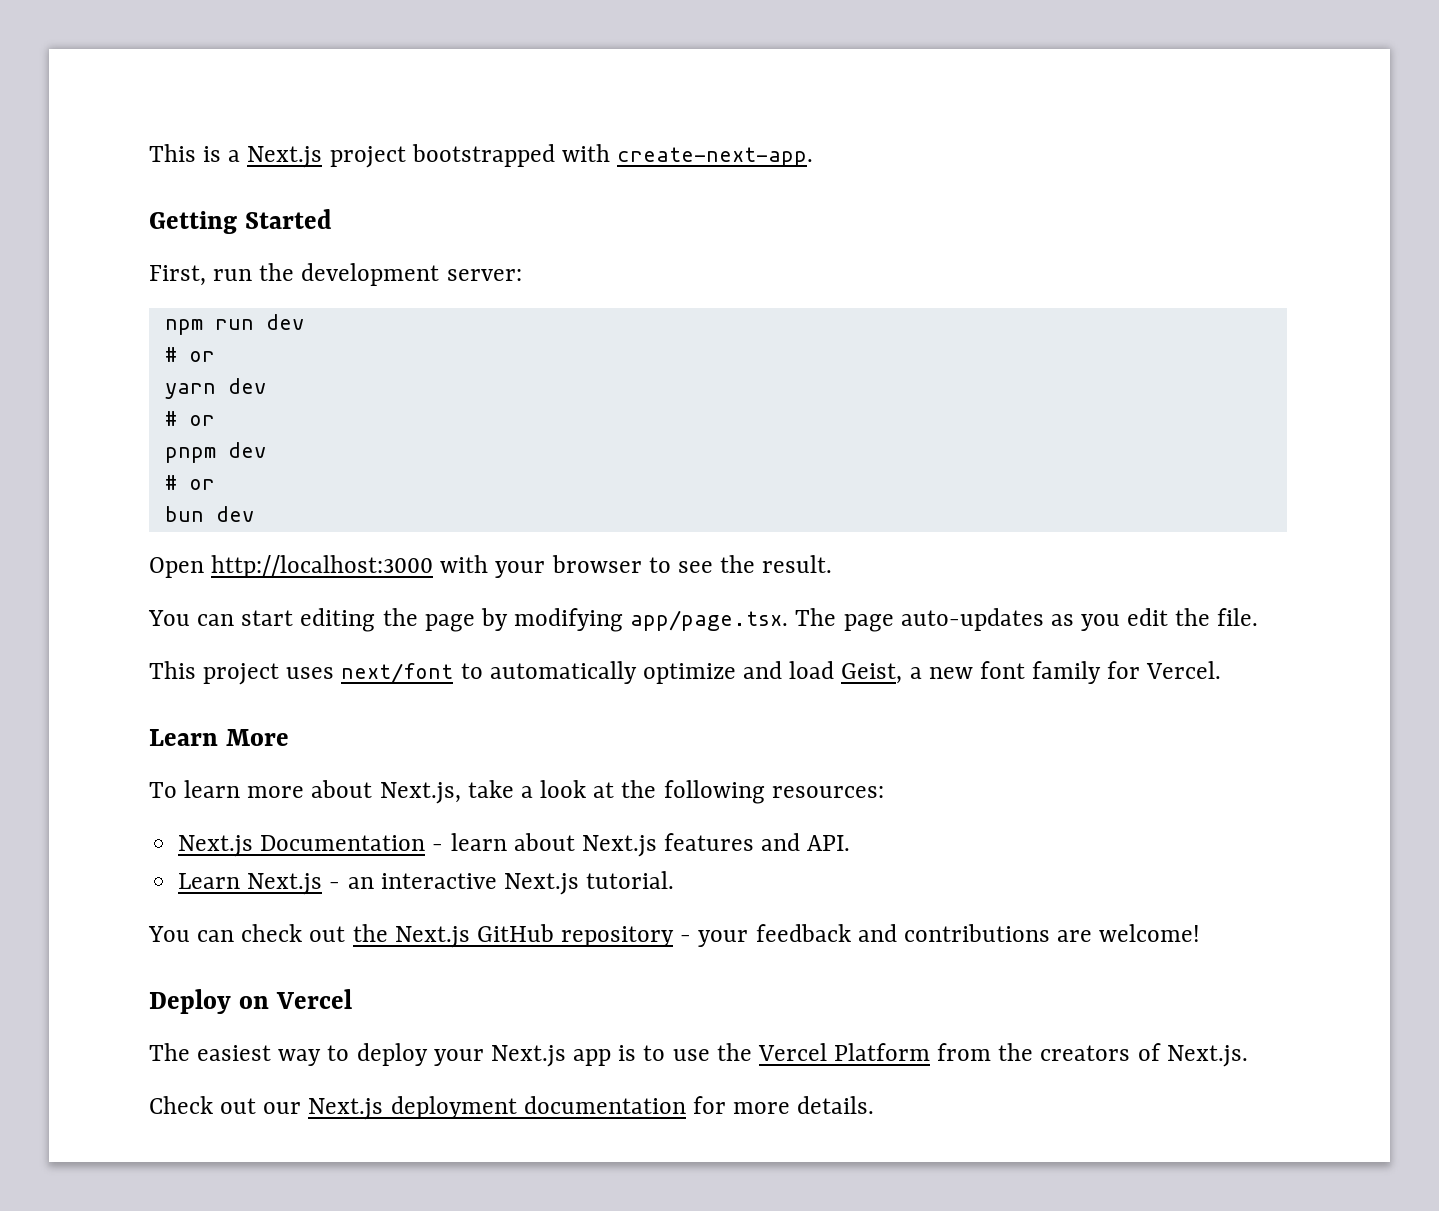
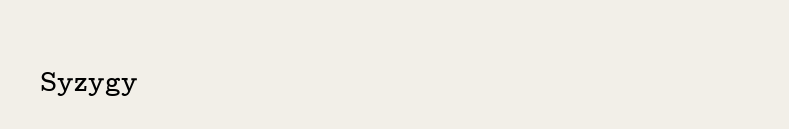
[149,144,814,168] [149,209,332,234] [149,263,522,286] [164,314,304,335] [164,347,215,362] [164,378,266,399] [164,411,215,426] [164,442,266,463] [164,475,215,490] [164,506,254,522] [149,555,833,578] [148,608,1259,632] [149,661,1222,685] [149,729,289,746] [149,780,884,804] [178,833,851,857] [178,871,675,895] [148,924,1201,948] [149,989,352,1014] [149,1043,1248,1067] [149,1096,875,1120] This is a Next.js project bootstrapped with create-next-app. // Getting Started // First, run the development server: // npm run dev // # or // yarn dev // # or // pnpm dev // # or // bun dev // Open http://localhost:3000 with your browser to see the result. // You can start editing the page by modifying app/page.tsx. The page auto-updates as you edit the file. // This project uses next/font to automatically optimize and load Geist, a new font family for Vercel. // Learn More // To learn more about Next.js, take a look at the following resources: // Next.js Documentation - learn about Next.js features and API. // Learn Next.js - an interactive Next.js tutorial. // You can check out the Next.js GitHub repository - your feedback and contributions are welcome! // Deploy on Vercel // The easiest way to deploy your Next.js app is to use the Vercel Platform from the creators of Next.js. // Check out our Next.js deployment documentation for more details. -> [40,72,138,96] Syzygy

